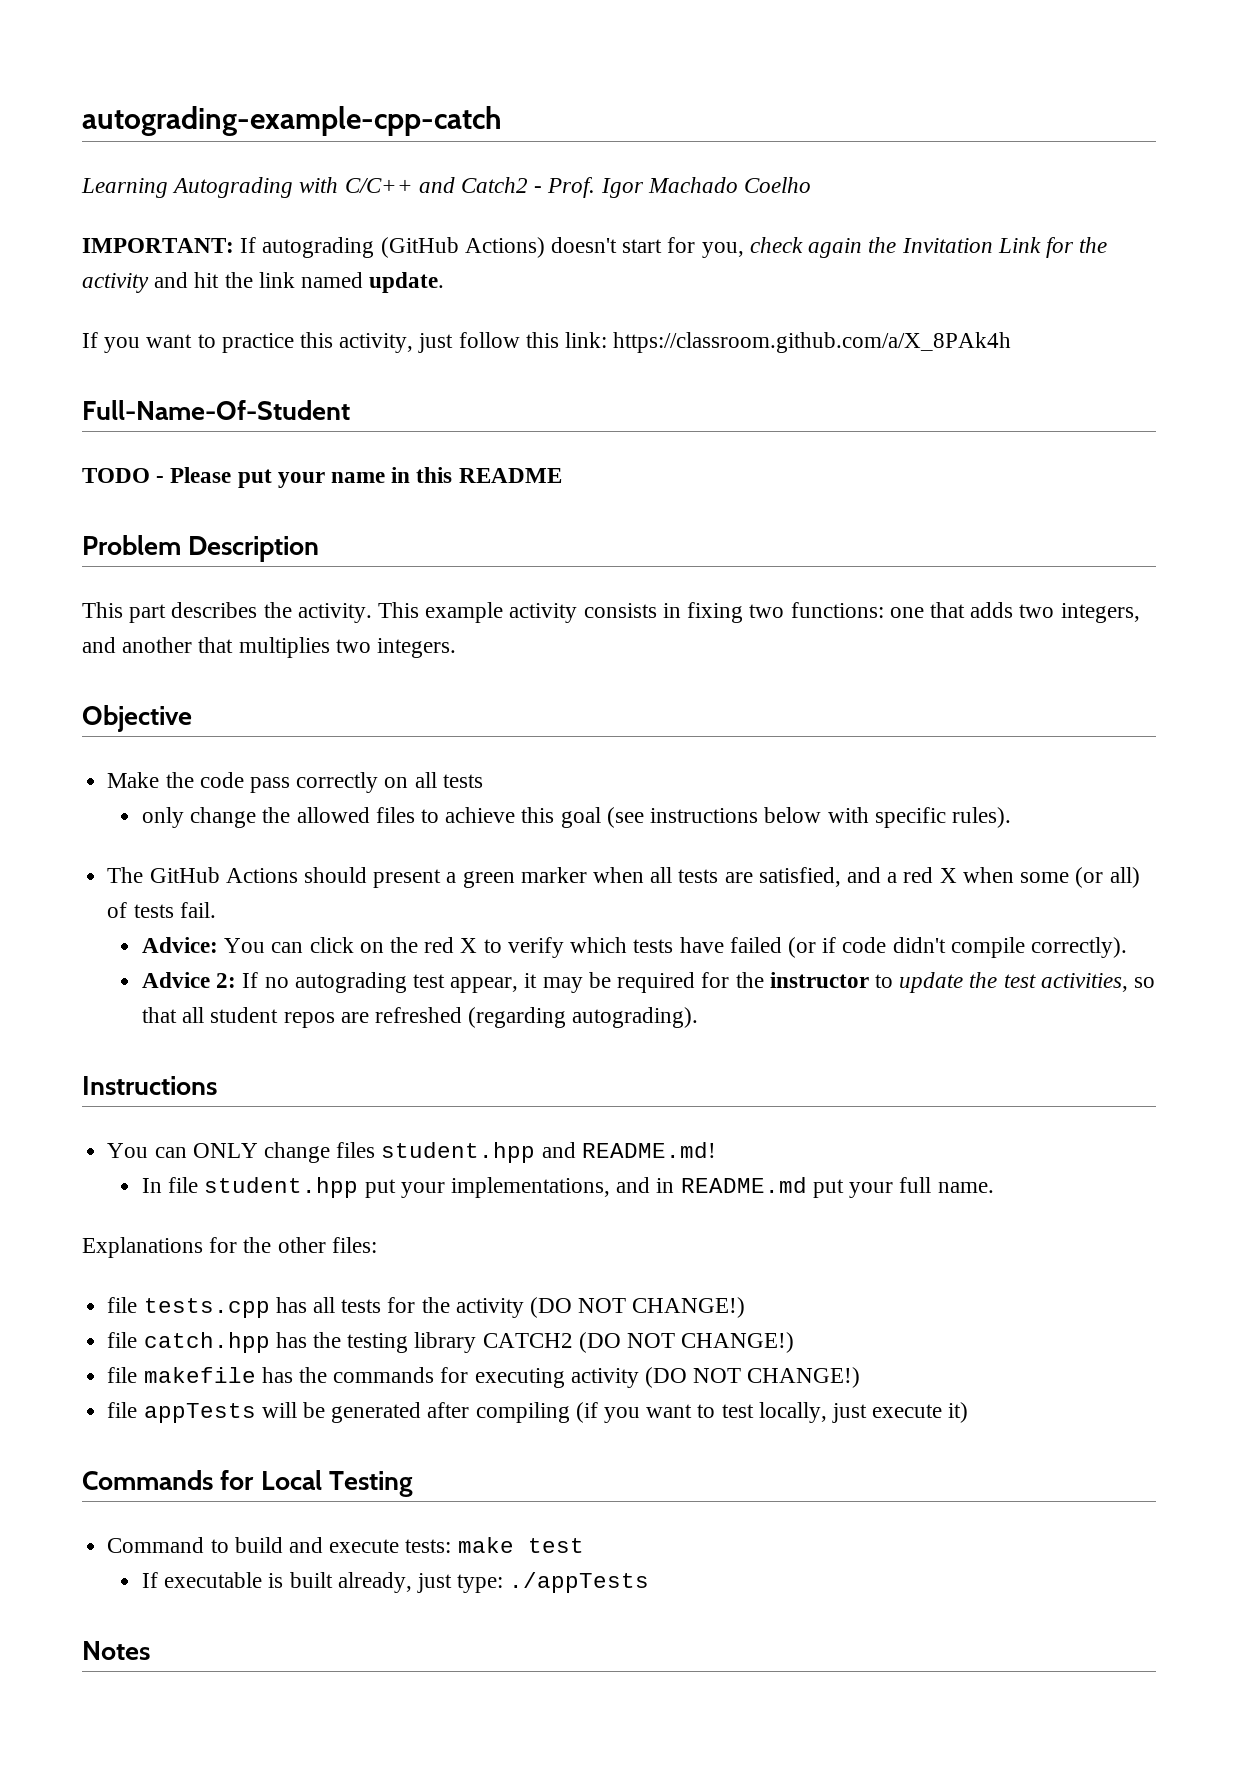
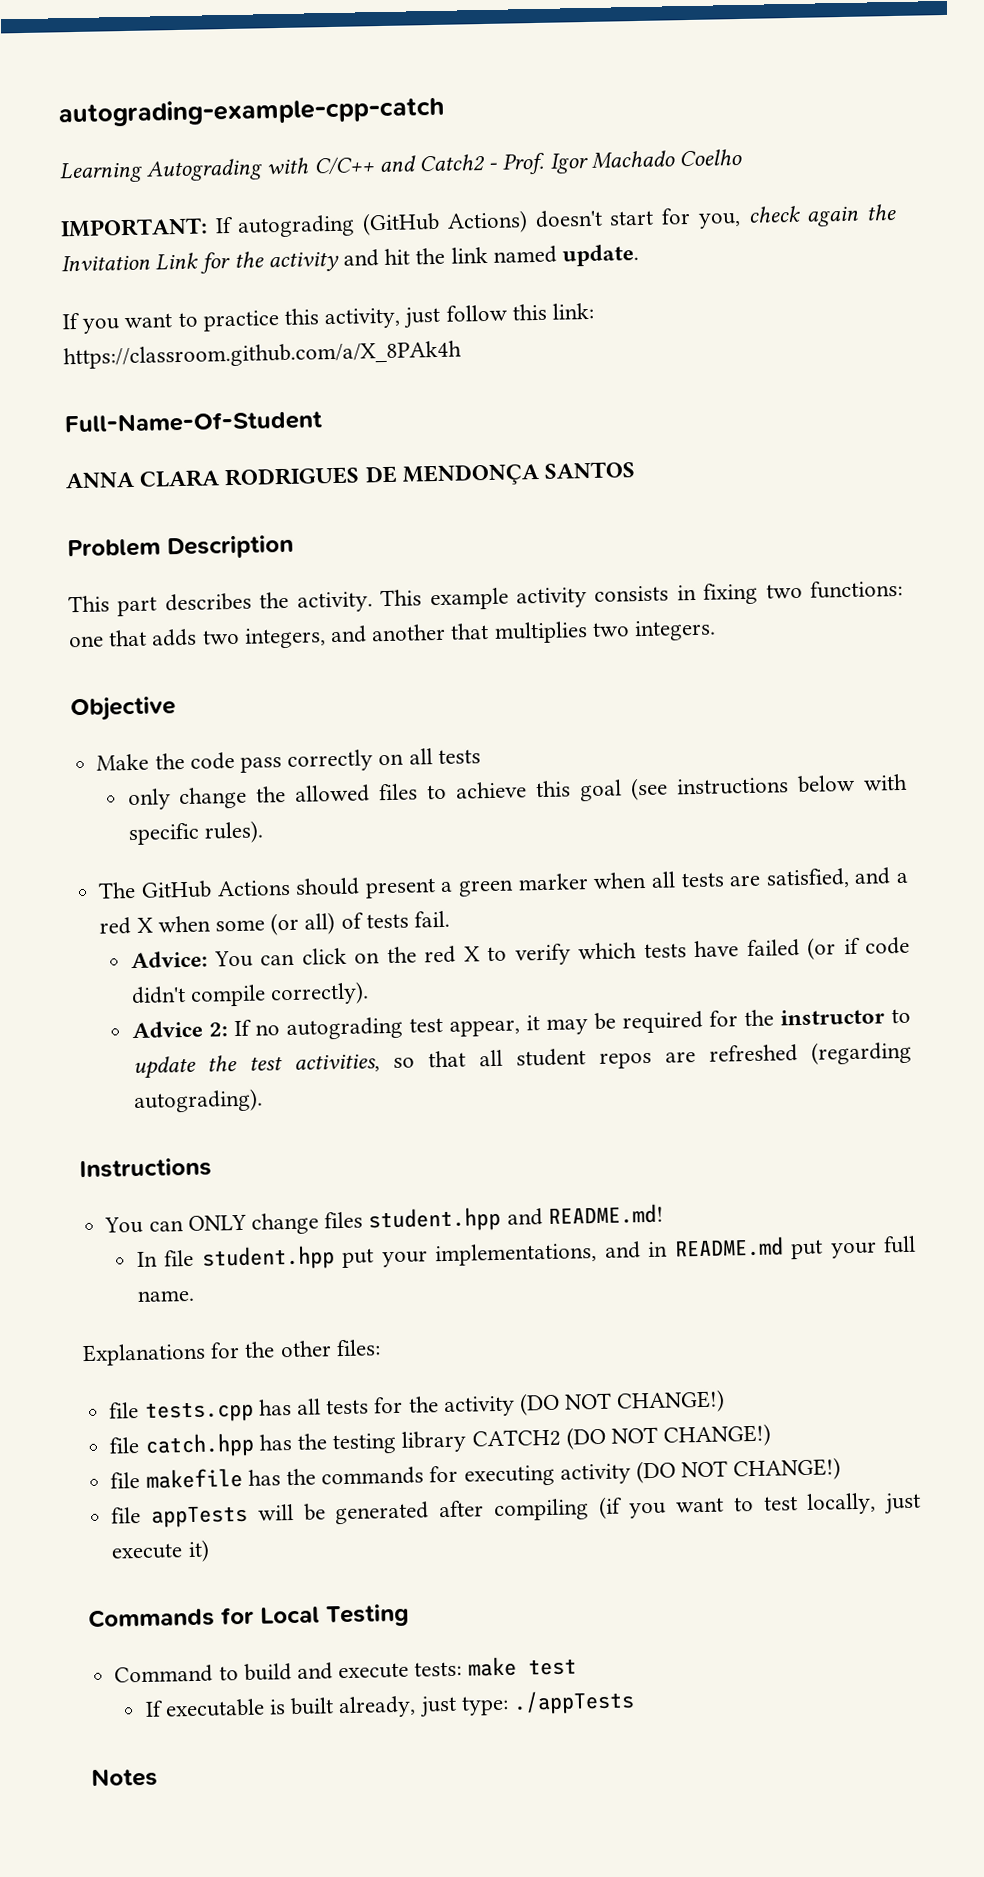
[82,467,562,488] TODO - Please put your name in this README -> [65,461,637,489] ANNA CLARA RODRIGUES DE MENDONÇA SANTOS

